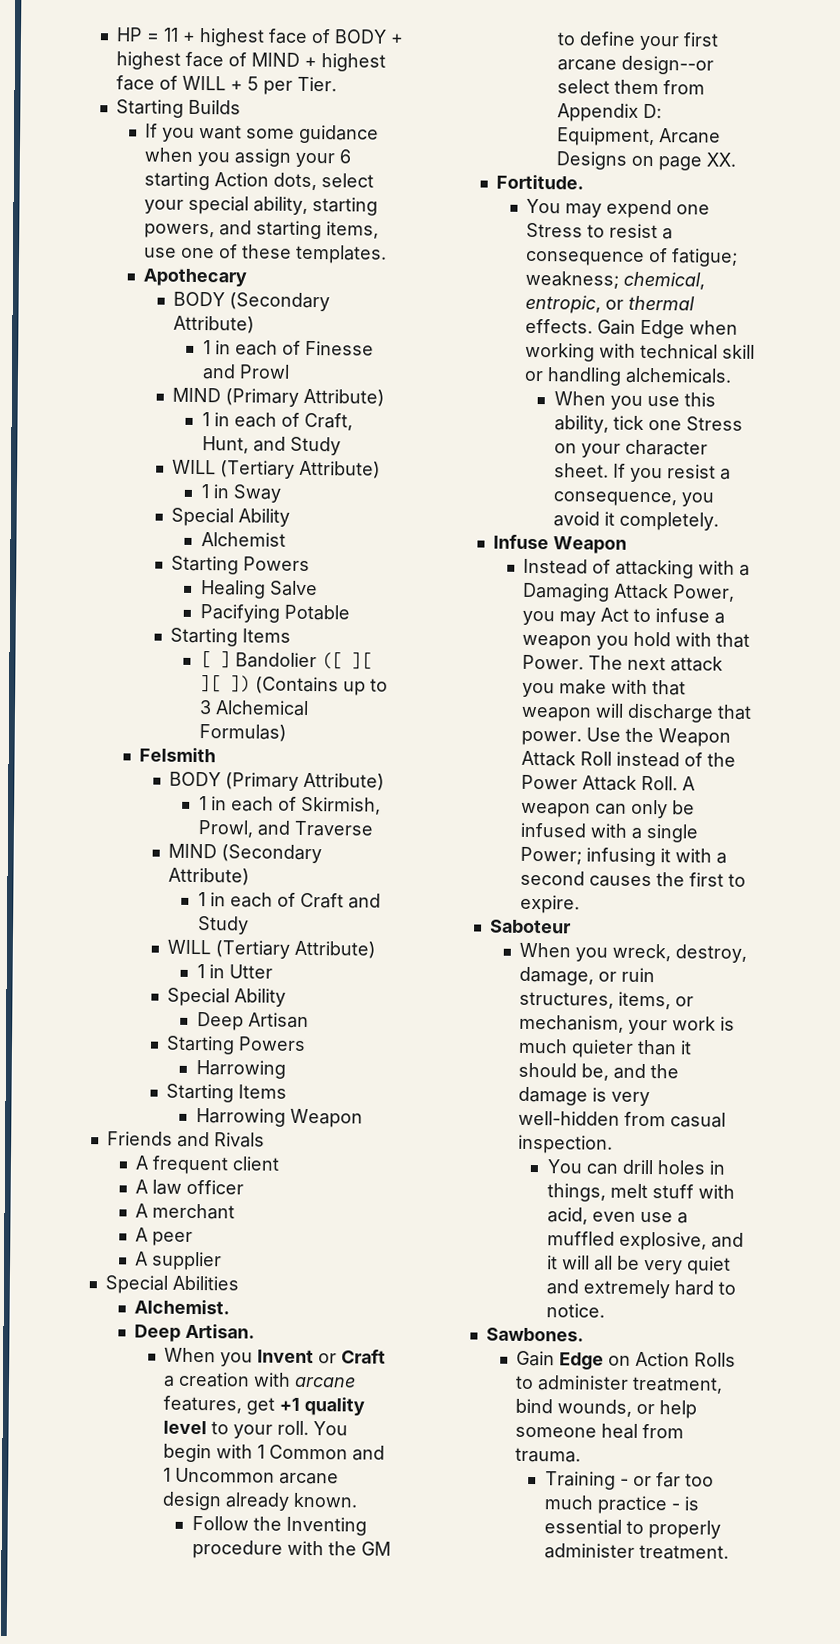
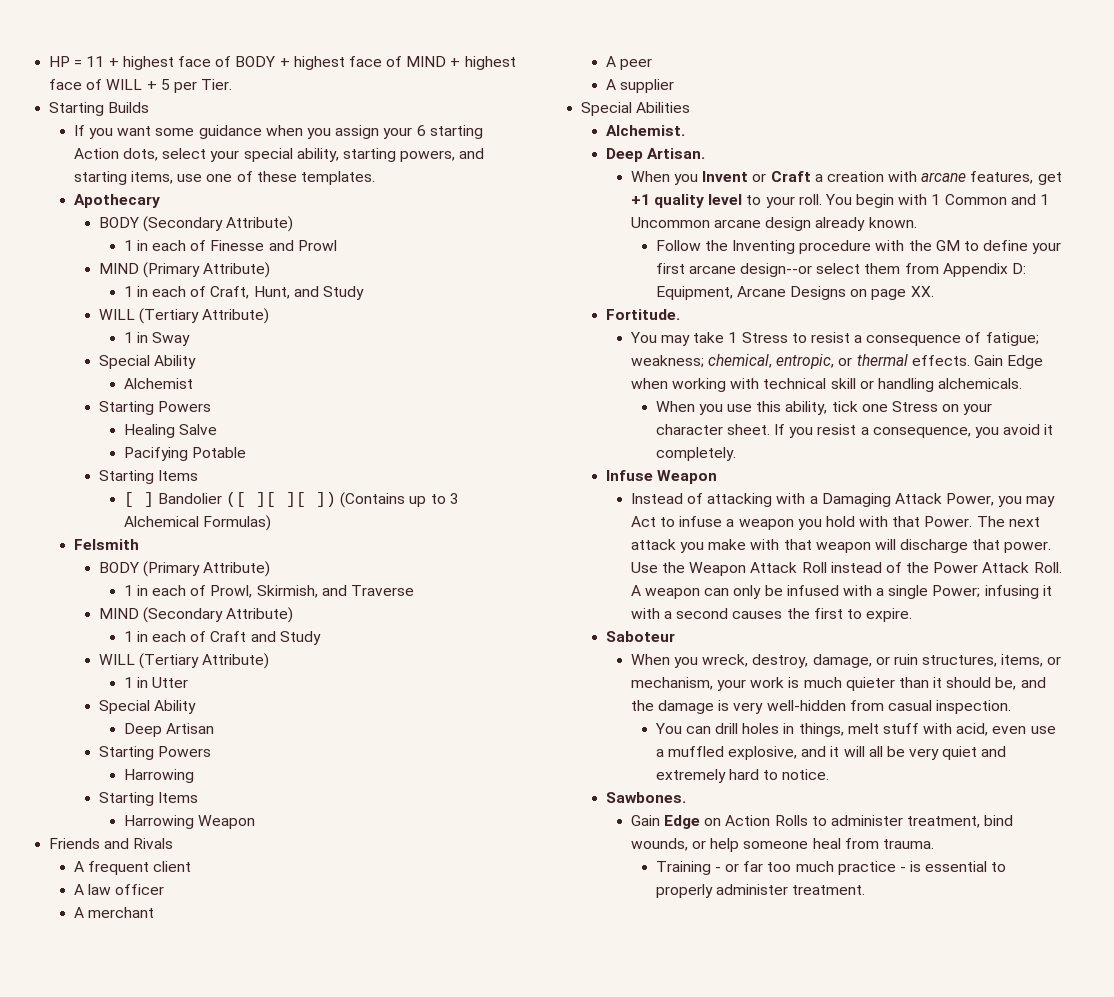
[300,796,381,815] [197,820,254,838] Skirmish, Prowl, -> [210,585,318,598] Prowl, Skirmish,
[605,199,710,219] expend one -> [693,332,738,343] take 1

